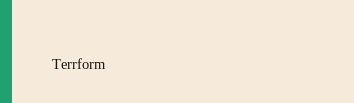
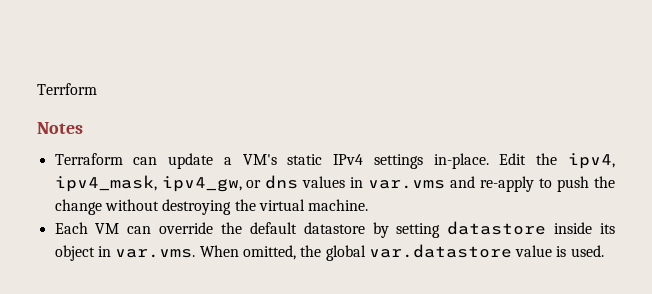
(106, 63) none -> [37,122,83,134] [54,153,615,169] [54,175,615,192] [54,199,369,215] [54,221,616,238] [54,244,604,261] // Notes // Terraform can update a VM's static IPv4 settings in-place. Edit the ipv4, ipv4_mask, ipv4_gw, or dns values in var.vms and re-apply to push the change without destroying the virtual machine. // Each VM can override the default datastore by setting datastore inside its object in var.vms. When omitted, the global var.datastore value is used.

